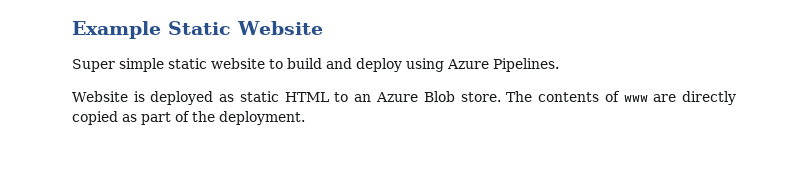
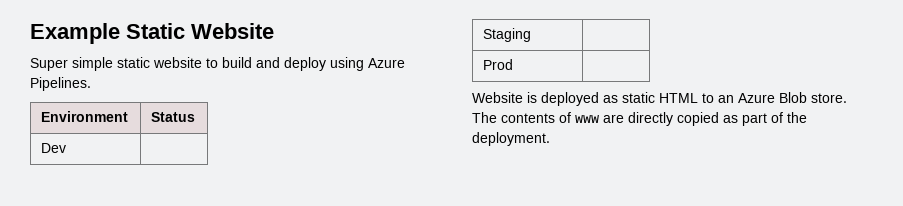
(559, 65) none -> [41,111,129,122] [151,112,196,122] [41,143,67,153] [483,28,532,42] [483,59,514,70] // Environment | Status // Dev | // Staging | // Prod |

